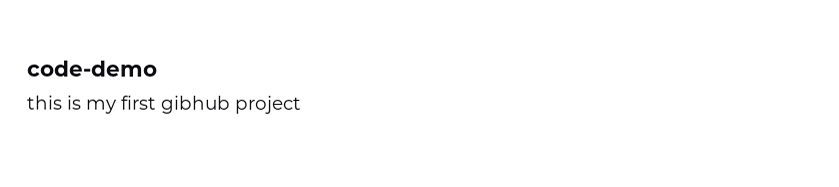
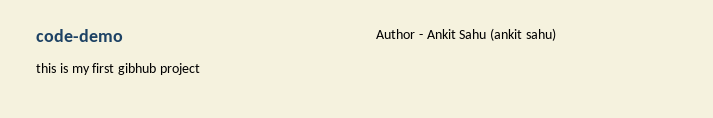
(301, 104) none -> [376,28,556,41] // Author - Ankit Sahu (ankit sahu)

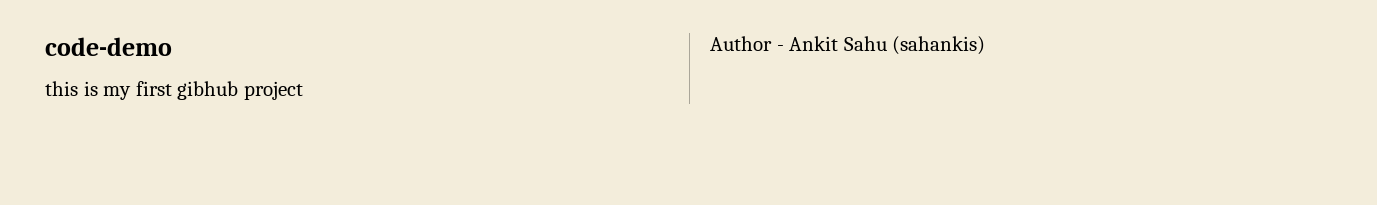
[490,28,556,41] (ankit sahu) -> [892,36,986,55] (sahankis)

